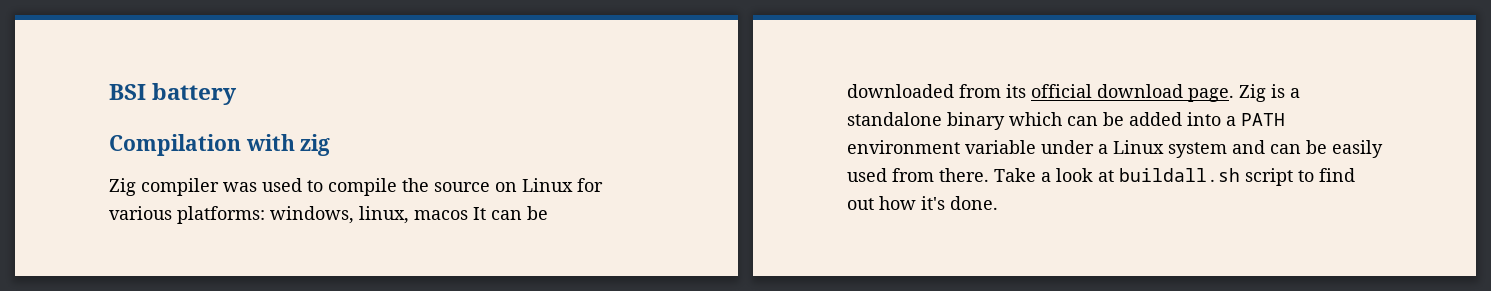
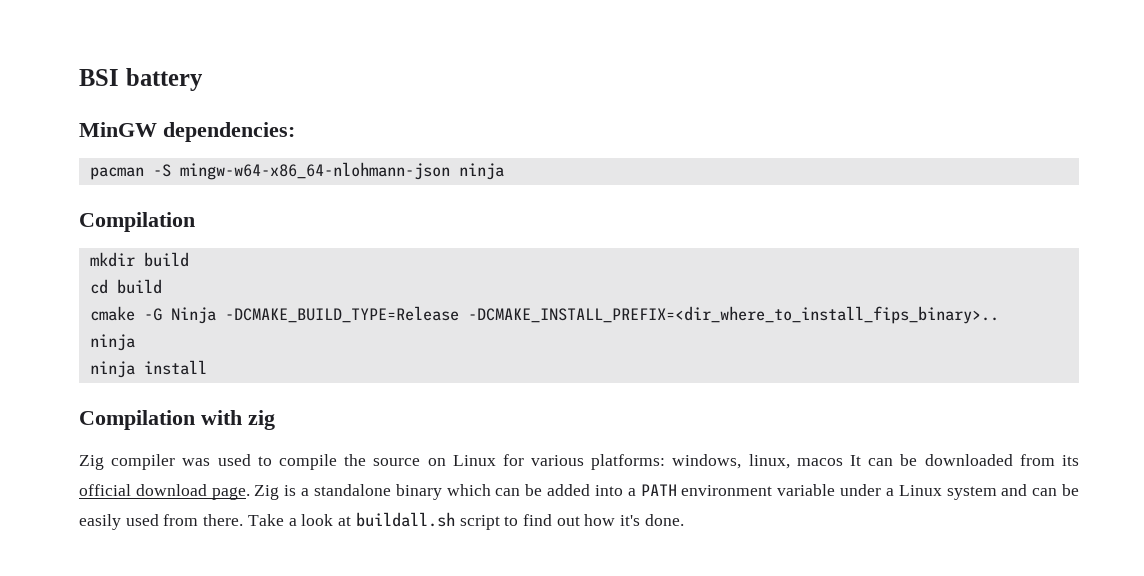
(238, 94) none -> [79,122,295,142] [89,162,504,180] [79,212,195,232] [89,252,189,267] [89,279,162,294] [89,306,999,324] [89,334,135,351] [89,360,207,378] // MinGW dependencies: // pacman -S mingw-w64-x86_64-nlohmann-json ninja // Compilation // mkdir build // cd build // cmake -G Ninja -DCMAKE_BUILD_TYPE=Release -DCMAKE_INSTALL_PREFIX=<dir_where_to_install_fips_binary>.. // ninja // ninja install

